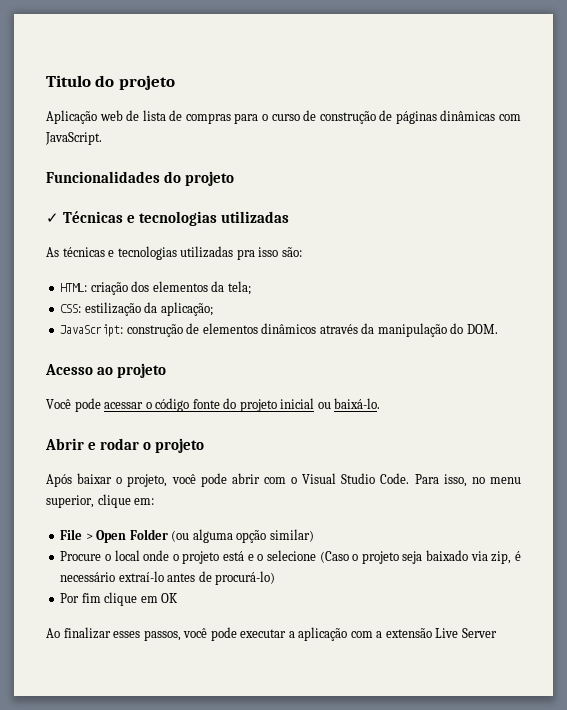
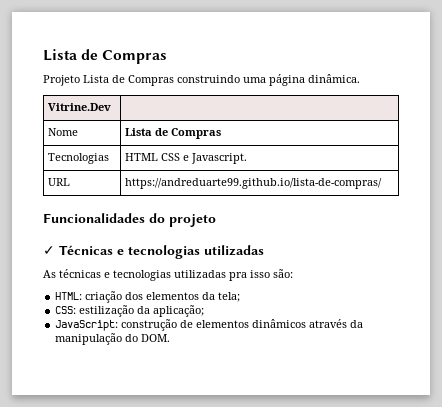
[46,75,175,90] [46,110,521,124] [45,132,102,145] Titulo do projeto // Aplicação web de lista de compras para o curso de construção de páginas dinâmicas com JavaScript. -> [43,49,168,64] [43,74,360,86] [48,103,112,111] [48,128,79,136] [125,128,222,139] [48,153,110,164] [125,153,248,164] [48,178,71,186] [125,178,383,189] Lista de Compras // Projeto Lista de Compras construindo uma página dinâmica. // Vitrine.Dev | // Nome | Lista de Compras // Tecnologias | HTML CSS e Javascript. // URL | https://andreduarte99.github.io/lista-de-compras/
[45,363,167,378] [46,398,381,412] [45,438,205,453] [46,473,521,487] [46,494,155,508] [60,529,314,543] [60,550,521,564] [60,571,276,585] [60,592,179,606] [46,627,497,641] // Acesso ao projeto // Você pode acessar o código fonte do projeto inicial ou baixá-lo. // Abrir e rodar o projeto // Após baixar o projeto, você pode abrir com o Visual Studio Code. Para isso, no menu superior, clique em: // File > Open Folder (ou alguma opção similar) // Procure o local onde o projeto está e o selecione (Caso o projeto seja baixado via zip, é necessário extraí-lo antes de procurá-lo) // Por fim clique em OK // Ao finalizar esses passos, você pode executar a aplicação com a extensão Live Server -> (171, 338) none

